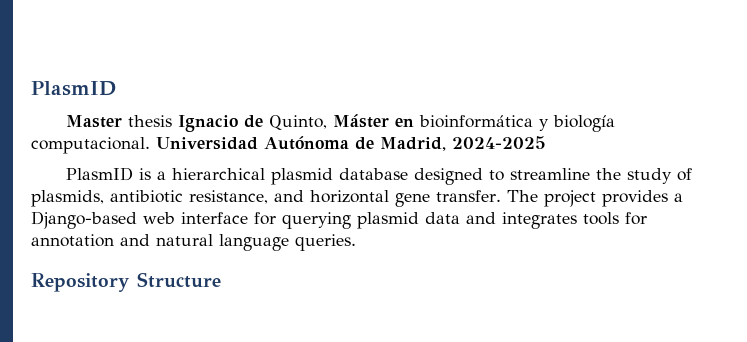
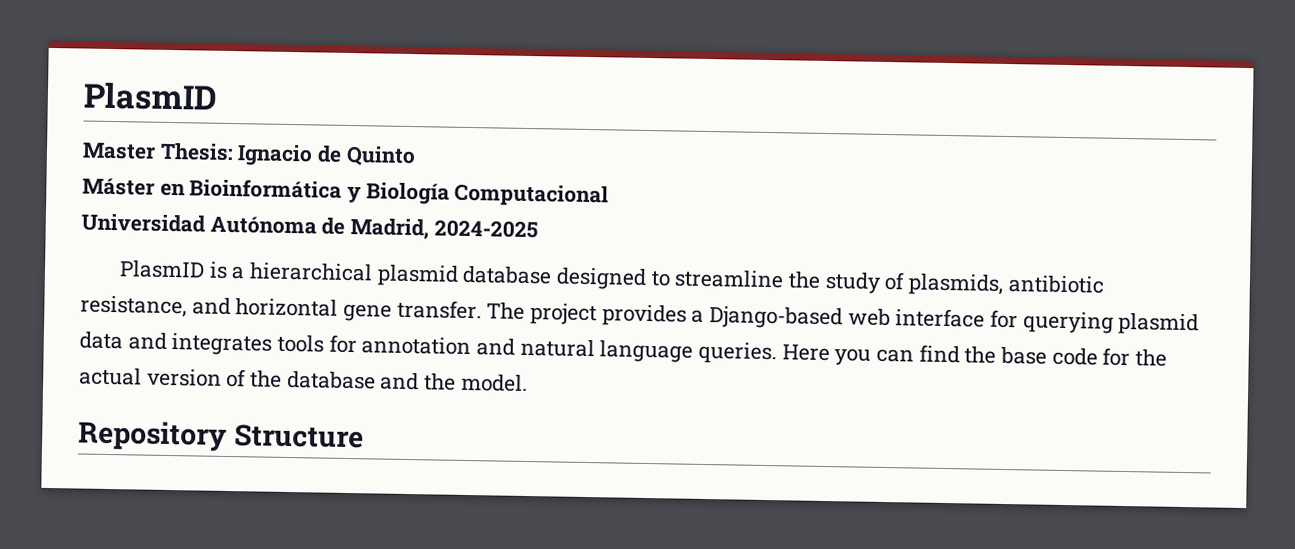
[128,115,173,127] thesis -> [159,142,234,162] Thesis:
[269,115,328,130] Quinto, -> [345,145,416,167] Quinto //
[419,115,616,132] [31,137,150,154] bioinformática y biología computacional. -> [189,178,610,208] Bioinformática y Biología Computacional //
(356, 242) none -> [781,344,1168,367] [79,367,528,392] Here you can find the base code for the actual version of the database and the model.

